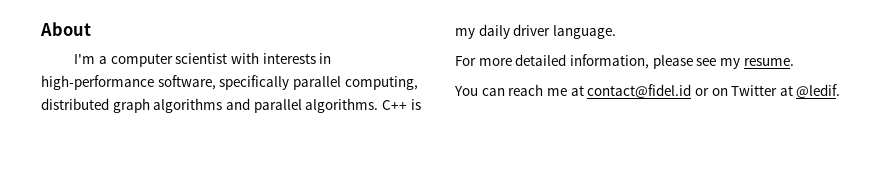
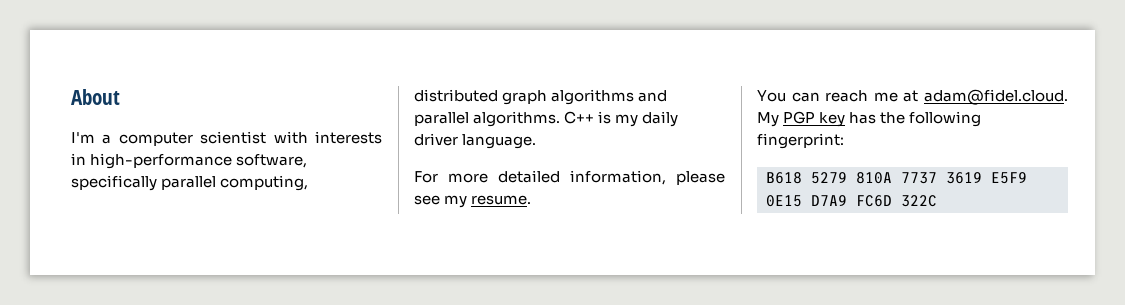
[587,84,841,98] contact@fidel.id or on Twitter at @ledif. -> [924,89,1068,105] [757,111,982,127] [757,133,844,149] [766,172,1027,184] [766,195,937,207] adam@fidel.cloud. My PGP key has the following fingerprint: // B618 5279 810A 7737 3619 E5F9 0E15 D7A9 FC6D 322C

